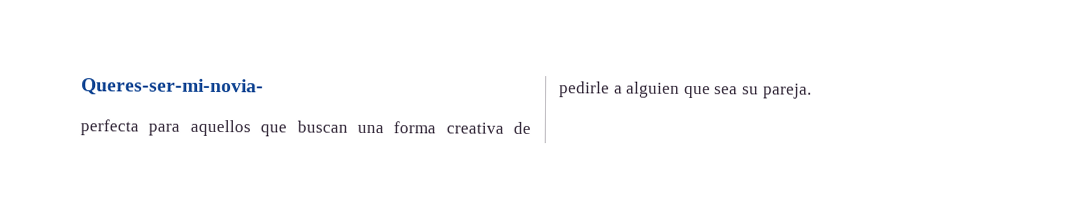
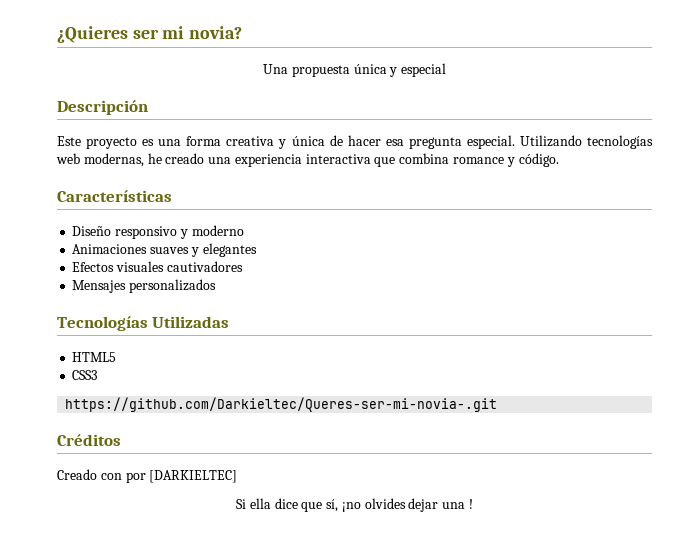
[81,78,264,96] [80,119,531,137] [559,81,812,99] Queres-ser-mi-novia- // perfecta para aquellos que buscan una forma creativa de pedirle a alguien que sea su pareja. -> [57,26,243,43] [262,63,447,77] [57,100,148,115] [57,135,653,149] [56,153,559,167] [57,190,172,202] [72,225,244,239] [72,243,257,257] [72,261,243,272] [72,279,217,293] [57,316,230,331] [72,352,117,362] [72,370,98,380] [65,397,498,412] [57,434,121,446] [57,469,238,483] [235,498,474,512] ¿Quieres ser mi novia? // Una propuesta única y especial // Descripción // Este proyecto es una forma creativa y única de hacer esa pregunta especial. Utilizando tecnologías web modernas, he creado una experiencia interactiva que combina romance y código. // Características // Diseño responsivo y moderno // Animaciones suaves y elegantes // Efectos visuales cautivadores // Mensajes personalizados // Tecnologías Utilizadas // HTML5 // CSS3 // https://github.com/Darkieltec/Queres-ser-mi-novia-.git // Créditos // Creado con por [DARKIELTEC] // Si ella dice que sí, ¡no olvides dejar una !

